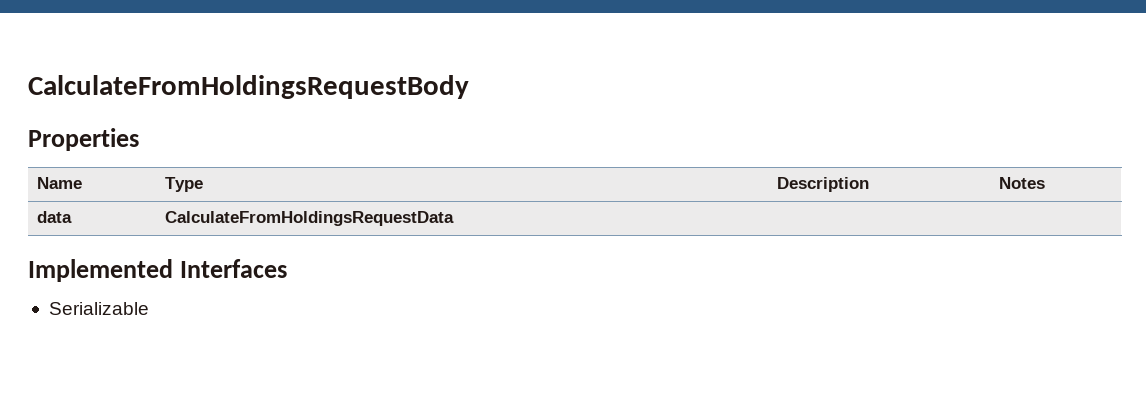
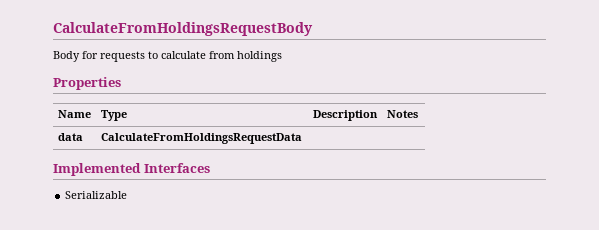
(469, 87) none -> [53,51,282,62] // Body for requests to calculate from holdings

